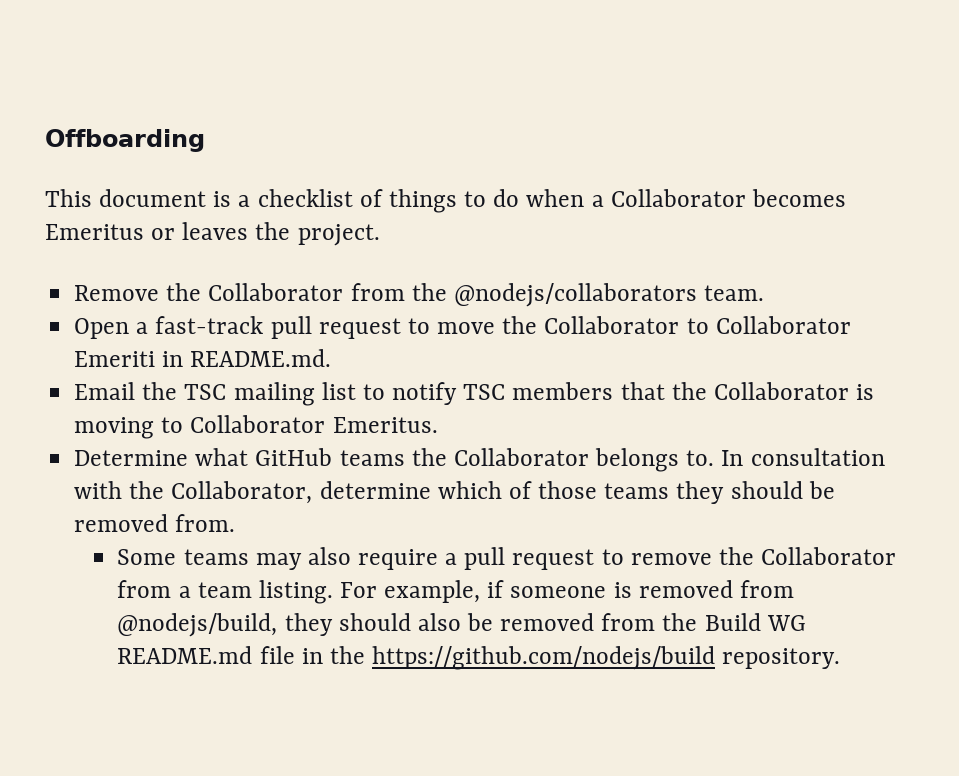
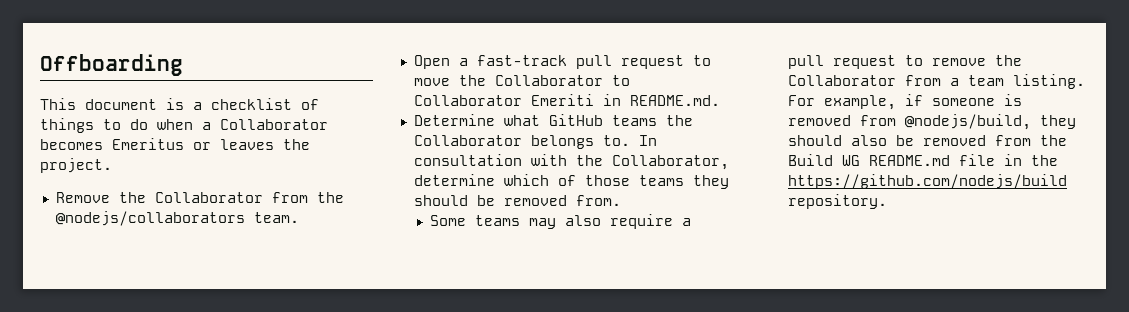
[74,382,875,406] [74,415,438,439] // Email the TSC mailing list to notify TSC members that the Collaborator is moving to Collaborator Emeritus. -> (720, 100) none

